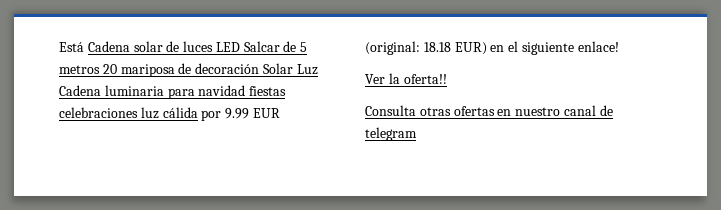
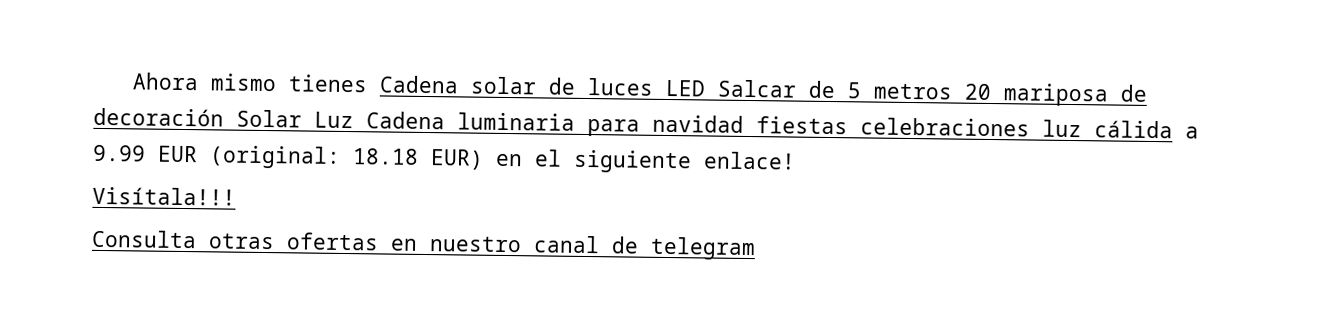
[59,42,84,52] Está -> [131,72,368,93] Ahora mismo tienes
[201,110,222,121] por -> [1185,126,1199,139] a
[365,73,447,84] Ver la oferta!! -> [92,186,236,206] Visítala!!!

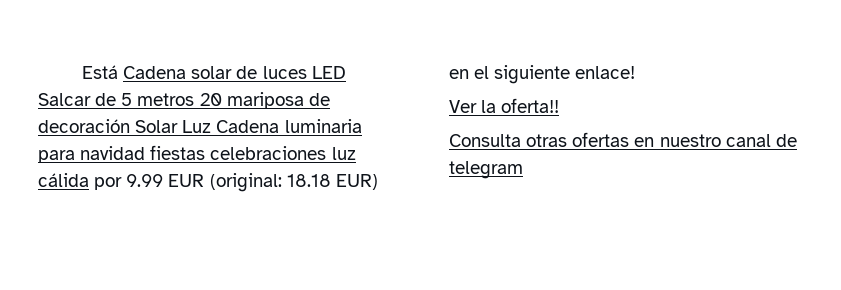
[131,72,368,93] Ahora mismo tienes -> [82,65,119,79] Está
[1185,126,1199,139] a -> [94,177,123,190] por
[92,186,236,206] Visítala!!! -> [449,98,560,113] Ver la oferta!!

